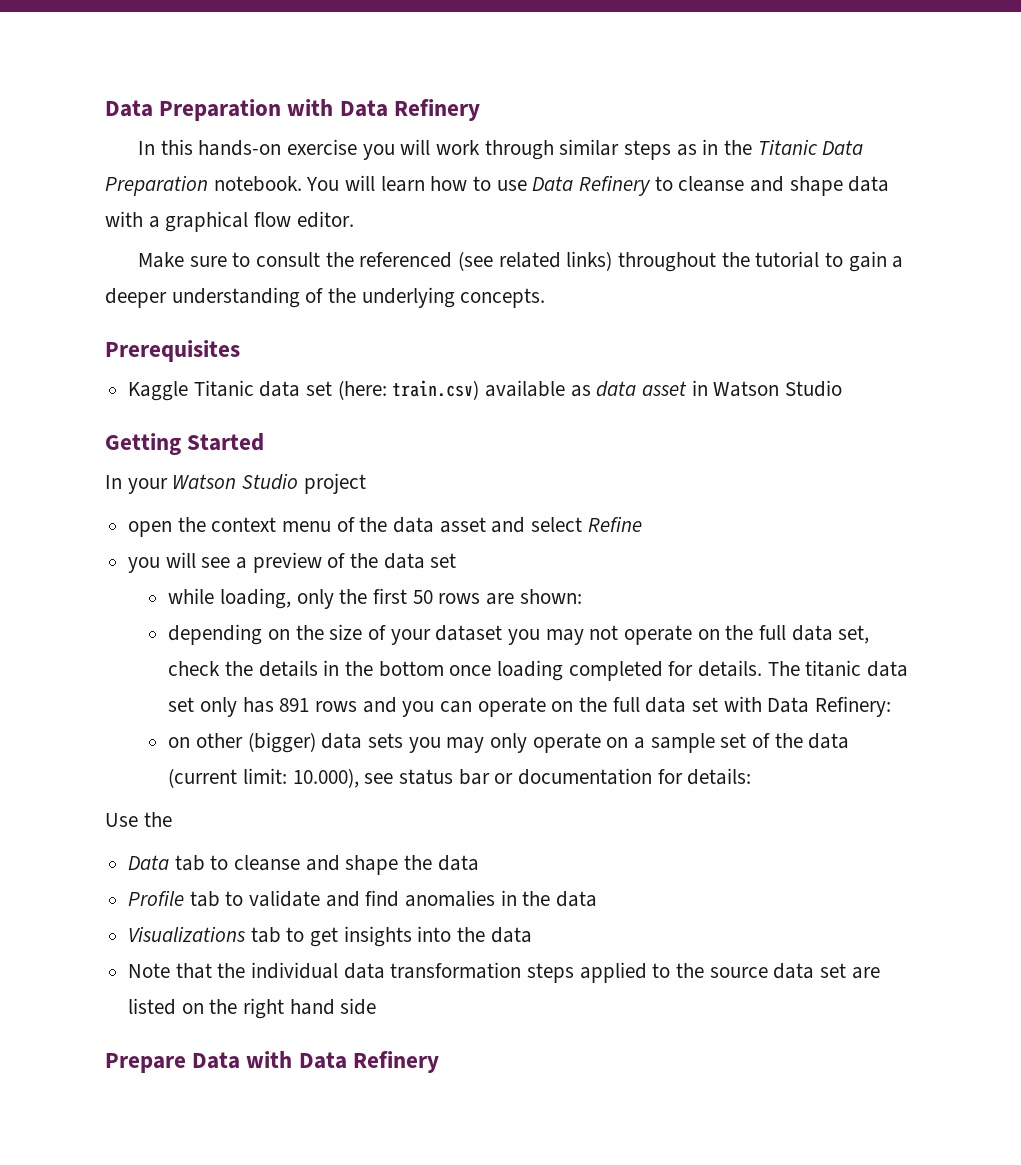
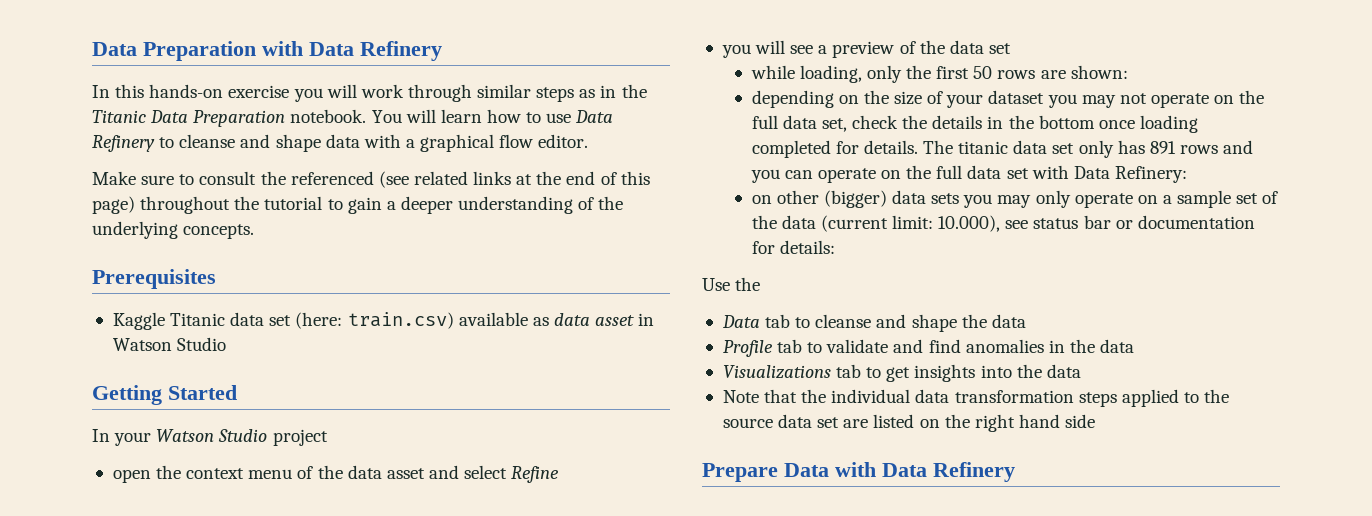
[566,251,613,271] links) -> [473,171,650,185] [92,196,135,214] links at the end of this page)

